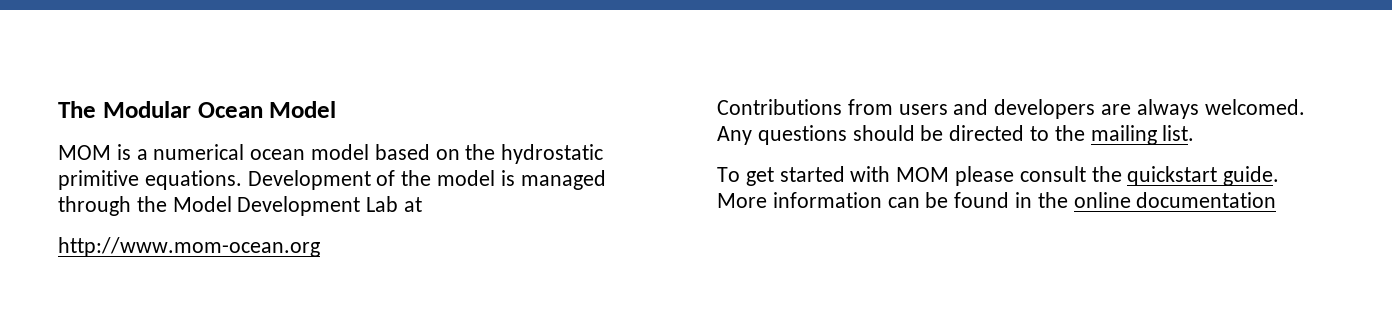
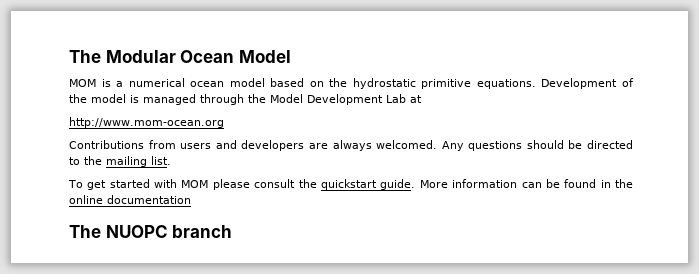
(1277, 200) none -> [69,225,233,238] // The NUOPC branch

